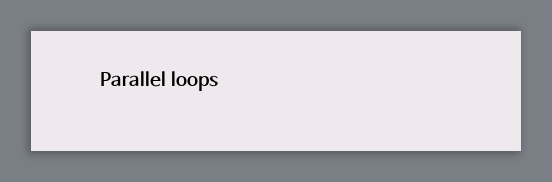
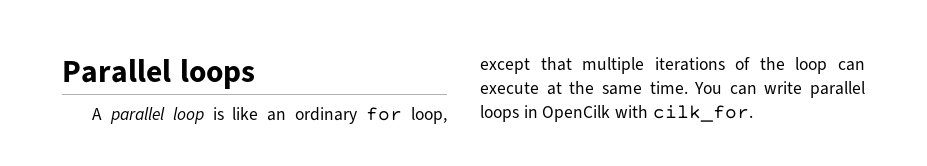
(219, 81) none -> [91,107,447,124] [480,57,865,74] [480,81,865,98] [480,105,753,122] // A parallel loop is like an ordinary for loop, except that multiple iterations of the loop can execute at the same time. You can write parallel loops in OpenCilk with cilk_for.

